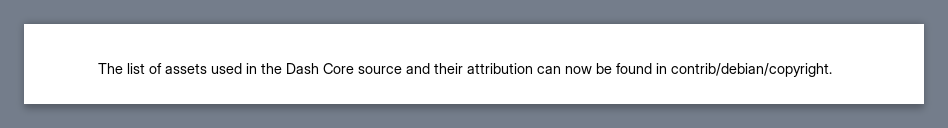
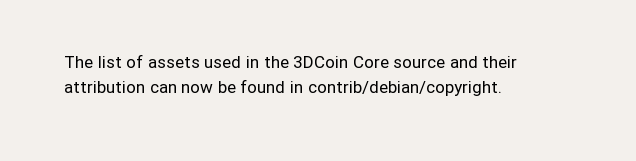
[286,63,319,74] Dash -> [293,56,349,68] 3DCoin

